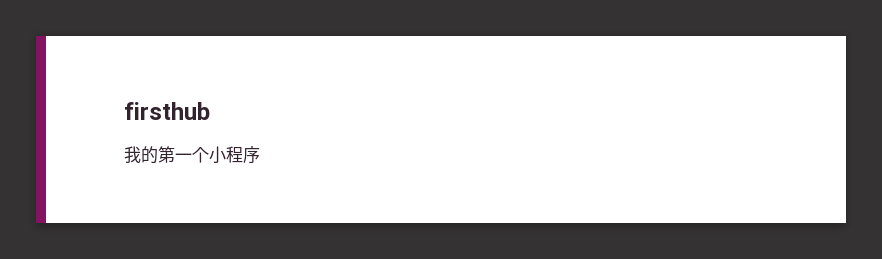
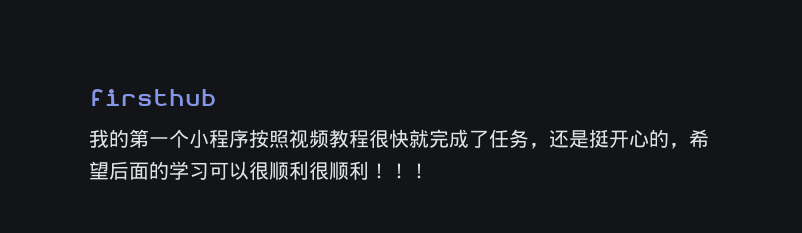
(260, 155) none -> [249,129,709,149] [89,161,429,180] 按照视频教程很快就完成了任务，还是挺开心的，希望后面的学习可以很顺利很顺利！！！

